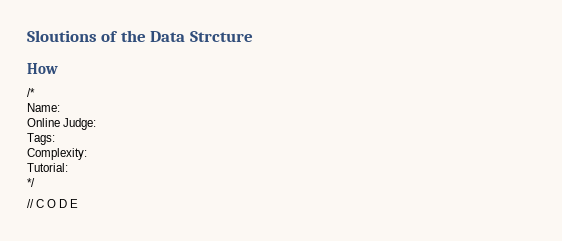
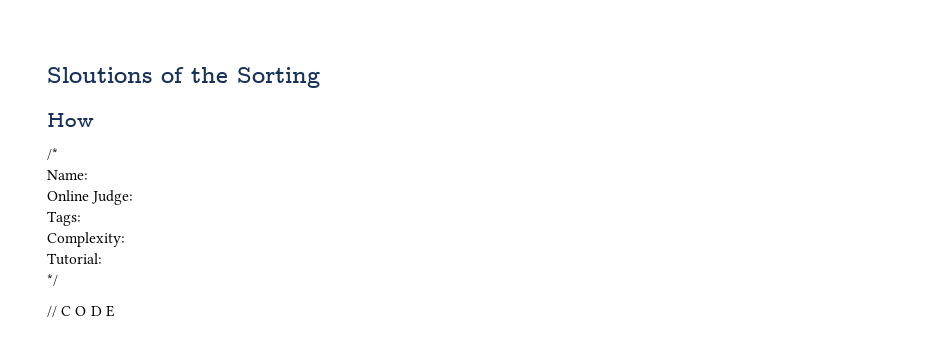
[150,31,253,42] Data Strcture -> [237,67,320,88] Sorting

